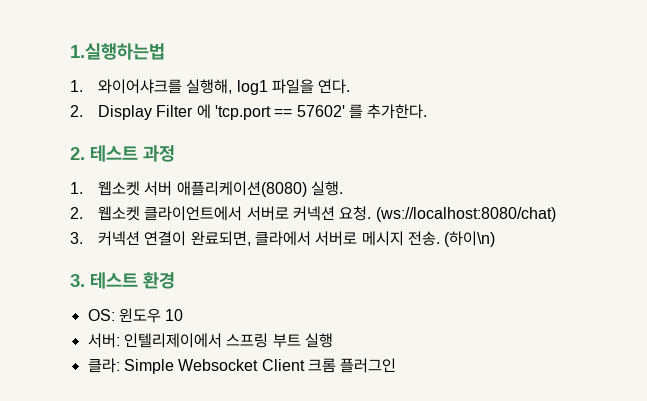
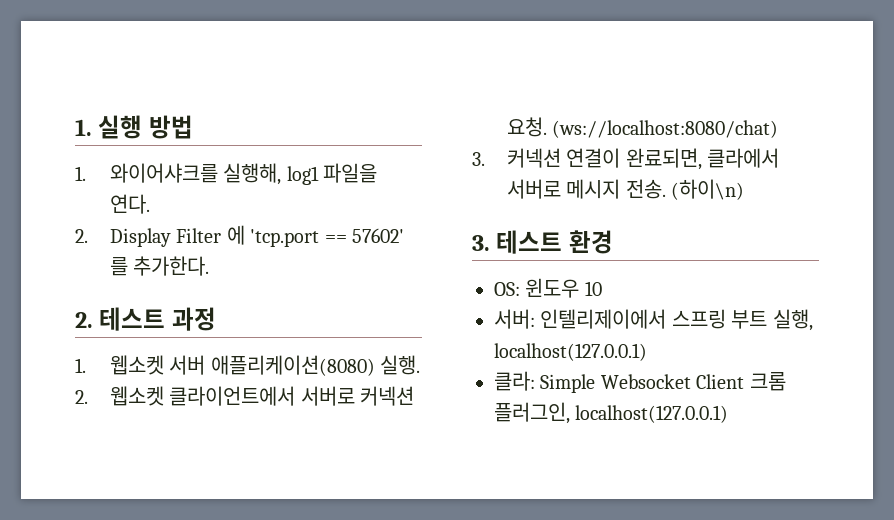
[70,43,165,60] 1.실행하는법 -> [75,115,193,139] 1. 실행 방법
[304,333,333,348] 실행 -> [772,309,813,331] [494,343,647,361] 실행, localhost(127.0.0.1)
[340,358,397,373] 플러그인 -> [494,402,729,424] 플러그인, localhost(127.0.0.1)

